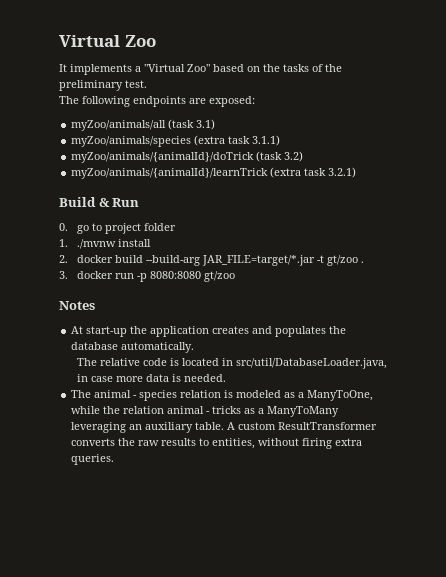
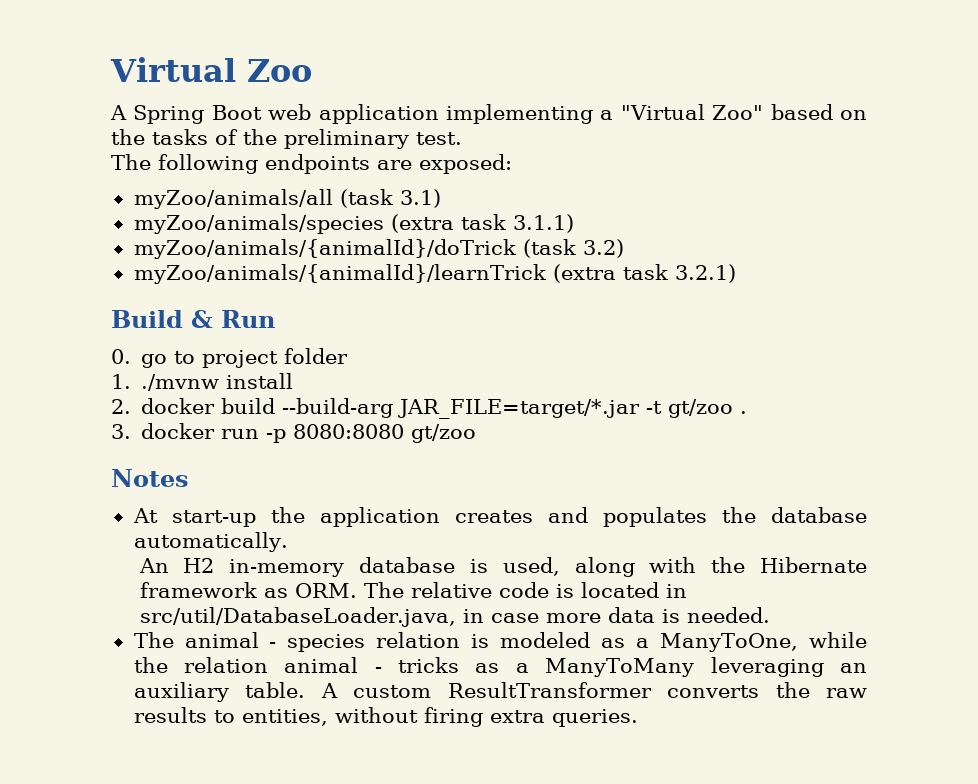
[59,64,132,75] It implements -> [110,104,593,124] A Spring Boot web application implementing
(195, 347) none -> [138,557,868,577] [139,582,357,598] An H2 in-memory database is used, along with the Hibernate framework as ORM.

